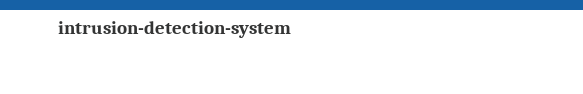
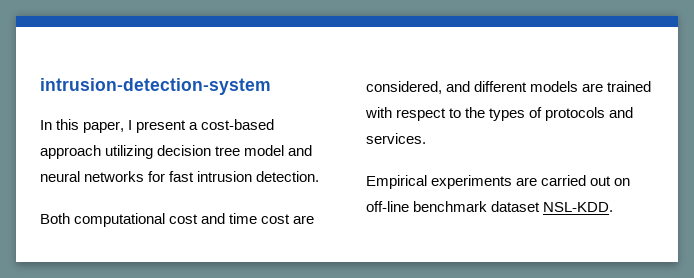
(291, 29) none -> [40,119,275,133] [40,145,313,159] [40,171,320,182] [40,213,315,227] [366,81,652,94] [365,107,634,121] [366,133,426,144] [366,175,631,189] [366,201,614,212] // In this paper, I present a cost-based approach utilizing decision tree model and neural networks for fast intrusion detection. // Both computational cost and time cost are considered, and different models are trained with respect to the types of protocols and services. // Empirical experiments are carried out on off-line benchmark dataset NSL-KDD.

